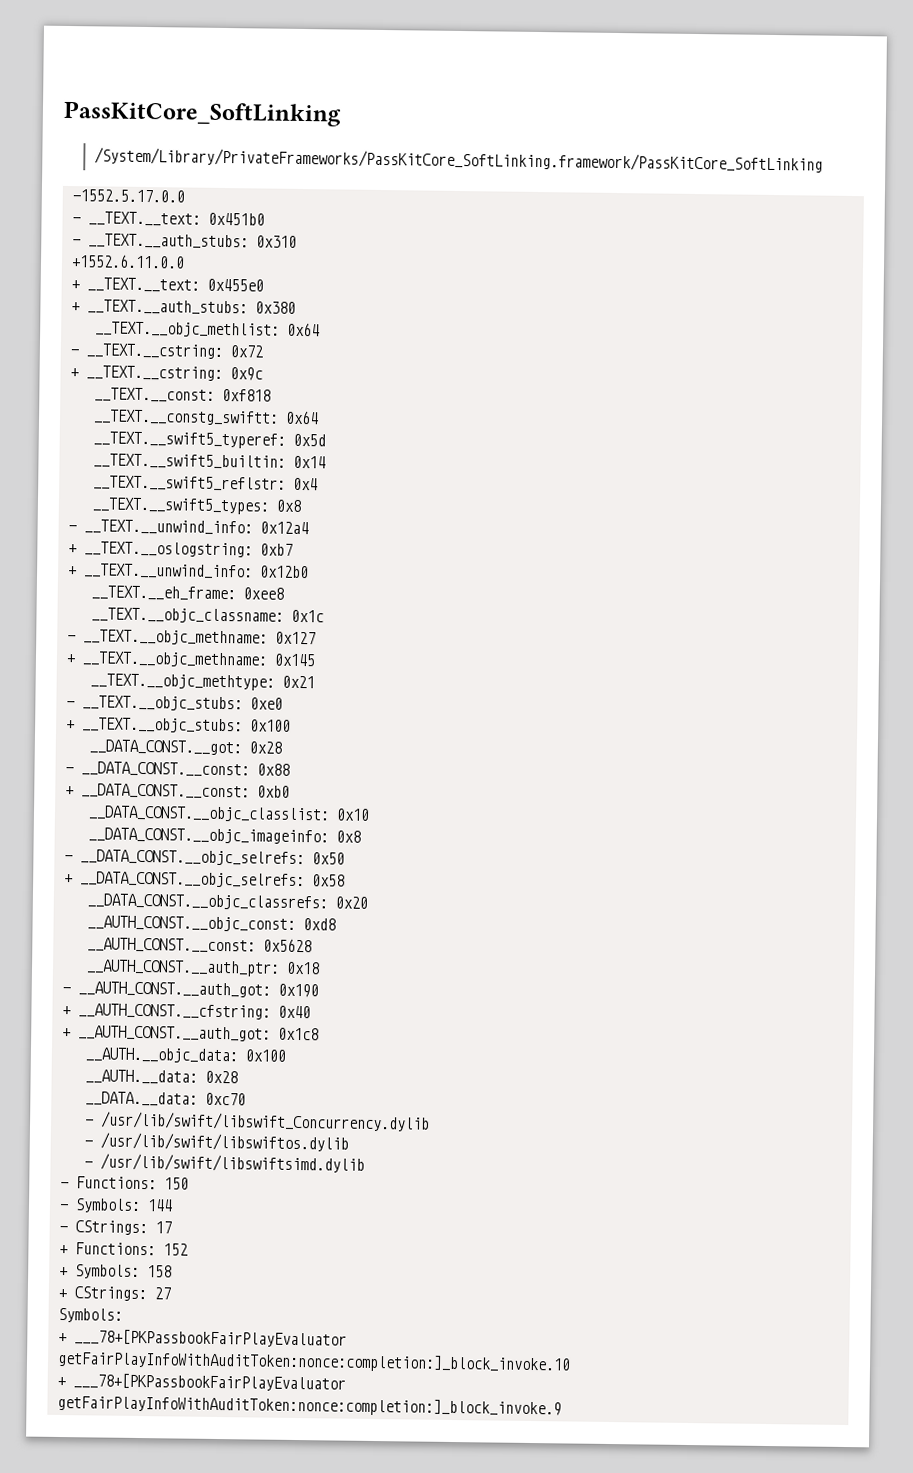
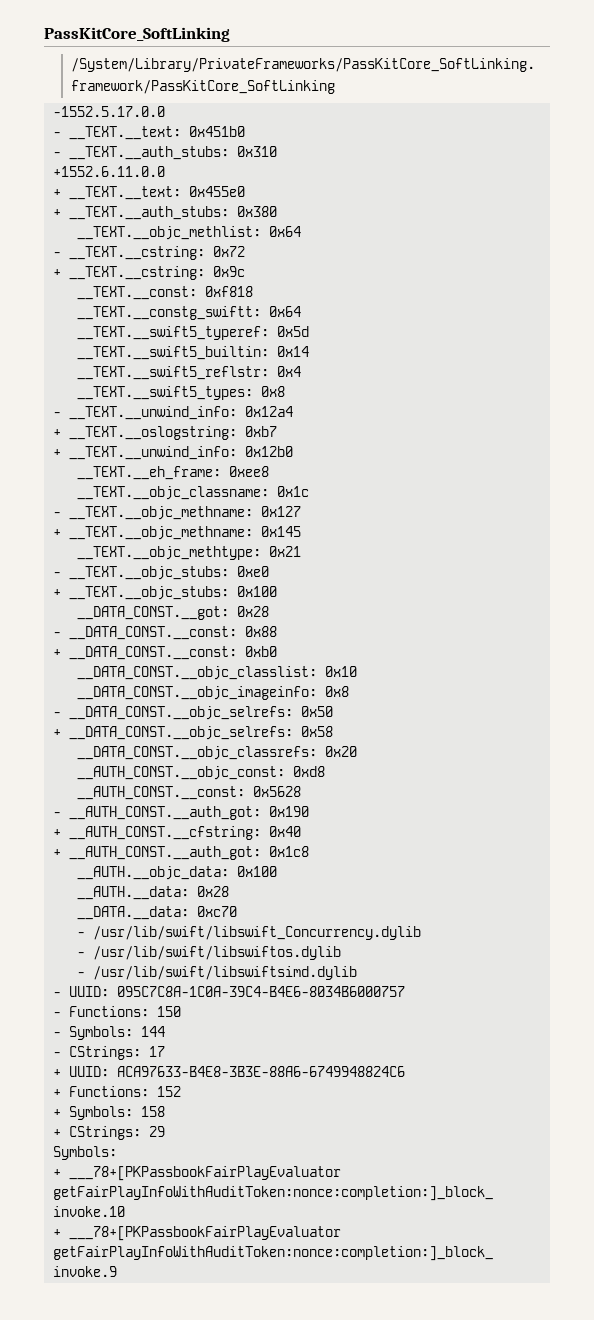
[85,959,320,977] // __AUTH_CONST.__auth_ptr: 0x18 -> (301, 791) none
(365, 1163) none -> [52,986,405,997] // - UUID: 095C7C8A-1C0A-39C4-B4E6-8034B6000757
(172, 1227) none -> [52,1066,405,1077] // + UUID: ACA97633-B4E8-3B3E-88A6-6749948824C6
[153,1287,171,1300] 27 -> [148,1126,165,1137] 29

